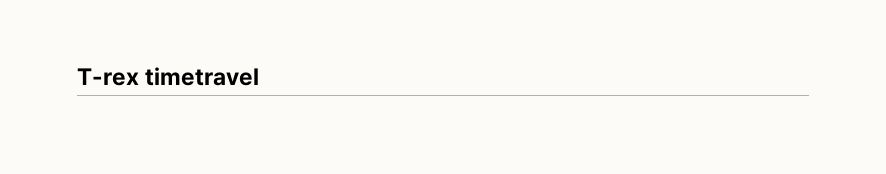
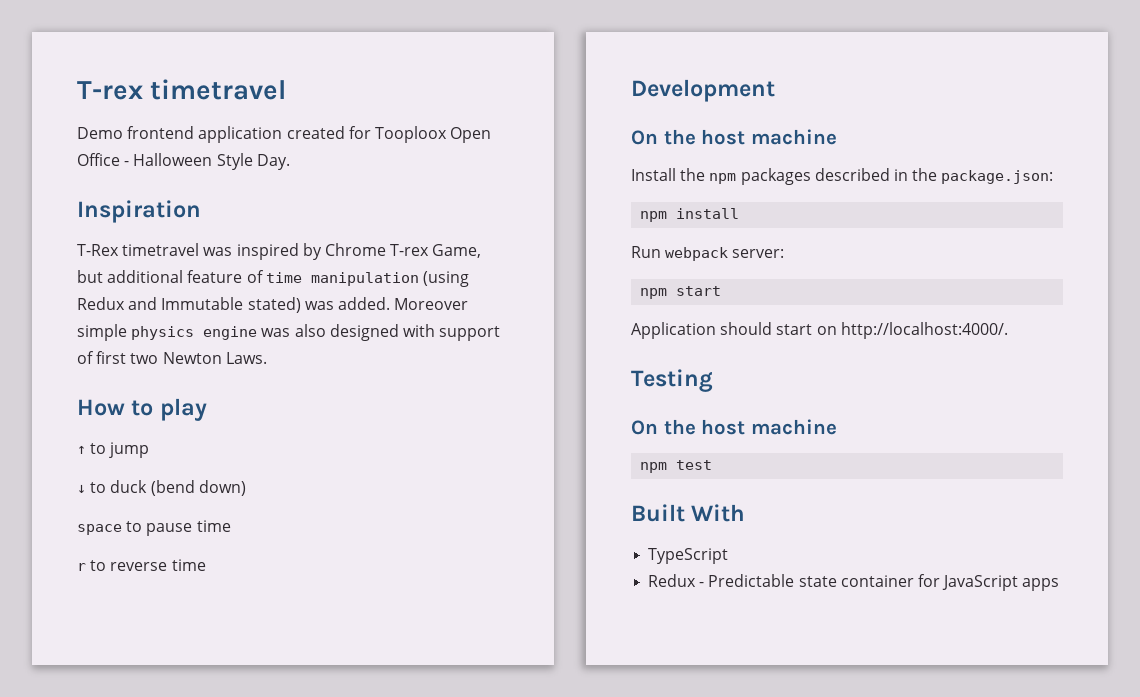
(260, 76) none -> [77,126,492,143] [77,153,290,170] [77,200,201,223] [77,243,482,260] [77,270,469,287] [77,297,469,313] [77,324,501,341] [77,351,267,364] [77,398,207,421] [77,442,150,458] [77,480,246,496] [77,520,231,536] [77,559,206,571] [631,79,775,102] [631,129,837,145] [631,168,1054,185] [640,208,740,222] [631,246,785,261] [640,286,722,299] [631,322,1008,339] [631,369,713,392] [631,419,837,435] [640,460,713,473] [631,504,746,522] [648,548,729,564] [648,574,1060,591] // Demo frontend application created for Tooploox Open Office - Halloween Style Day. // Inspiration // T-Rex timetravel was inspired by Chrome T-rex Game, but additional feature of time manipulation (using Redux and Immutable stated) was added. Moreover simple physics engine was also designed with support of first two Newton Laws. // How to play // ↑ to jump // ↓ to duck (bend down) // space to pause time // r to reverse time // Development // On the host machine // Install the npm packages described in the package.json: // npm install // Run webpack server: // npm start // Application should start on http://localhost:4000/. // Testing // On the host machine // npm test // Built With // TypeScript // Redux - Predictable state container for JavaScript apps

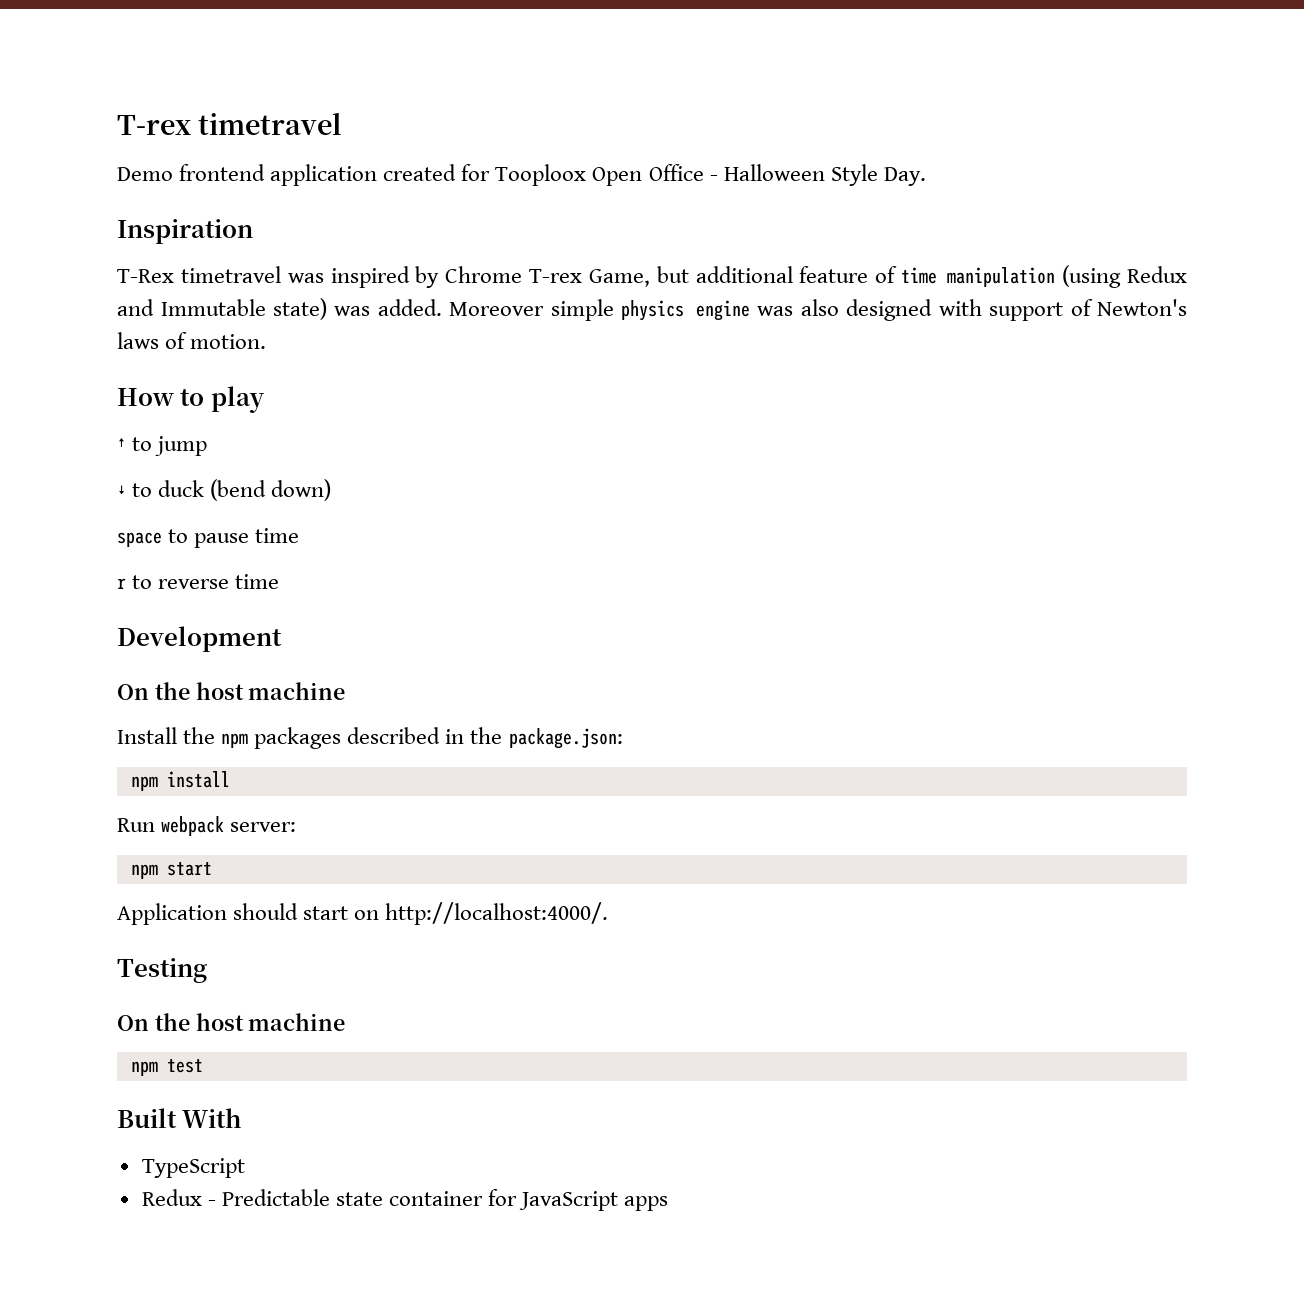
[247,297,301,313] stated) -> [272,298,327,320] state)
[96,351,267,364] first two Newton Laws. -> [1097,299,1188,316] [117,332,267,349] Newton's laws of motion.

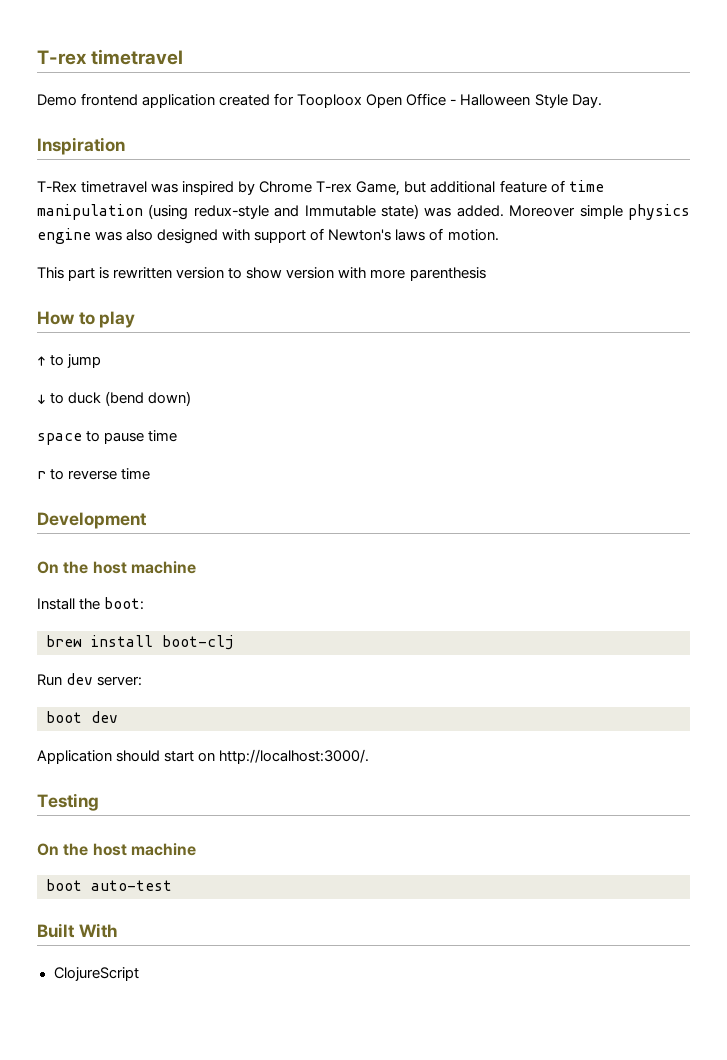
[1127,266,1187,283] Redux -> [193,205,269,219] redux-style
(267, 341) none -> [37,267,486,281] // This part is rewritten version to show version with more parenthesis
[221,727,623,749] [130,776,158,791] npm packages described in the package.json: // npm -> [104,597,145,610] [46,635,82,647] boot: // brew
(230, 779) none -> [162,635,233,650] boot-clj
[161,816,225,836] webpack -> [66,673,94,685] dev
[130,862,212,879] npm start -> [46,711,118,723] boot dev
[385,902,609,925] http://localhost:4000/. -> [219,749,370,764] http://localhost:3000/.
[130,1059,203,1076] npm test -> [46,879,172,891] boot auto-test
[141,1158,245,1178] [141,1189,669,1211] TypeScript // Redux - Predictable state container for JavaScript apps -> [53,967,139,981] ClojureScript

